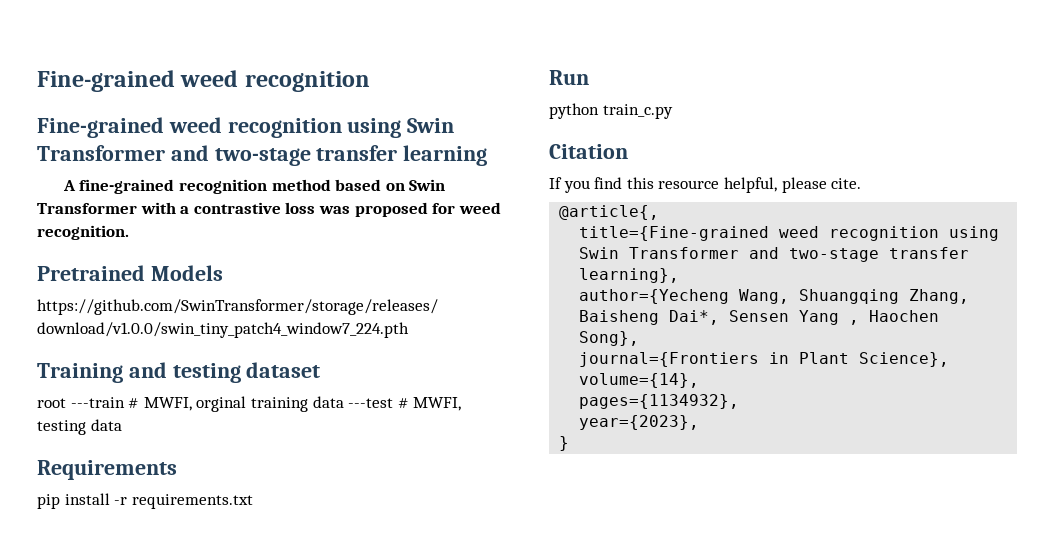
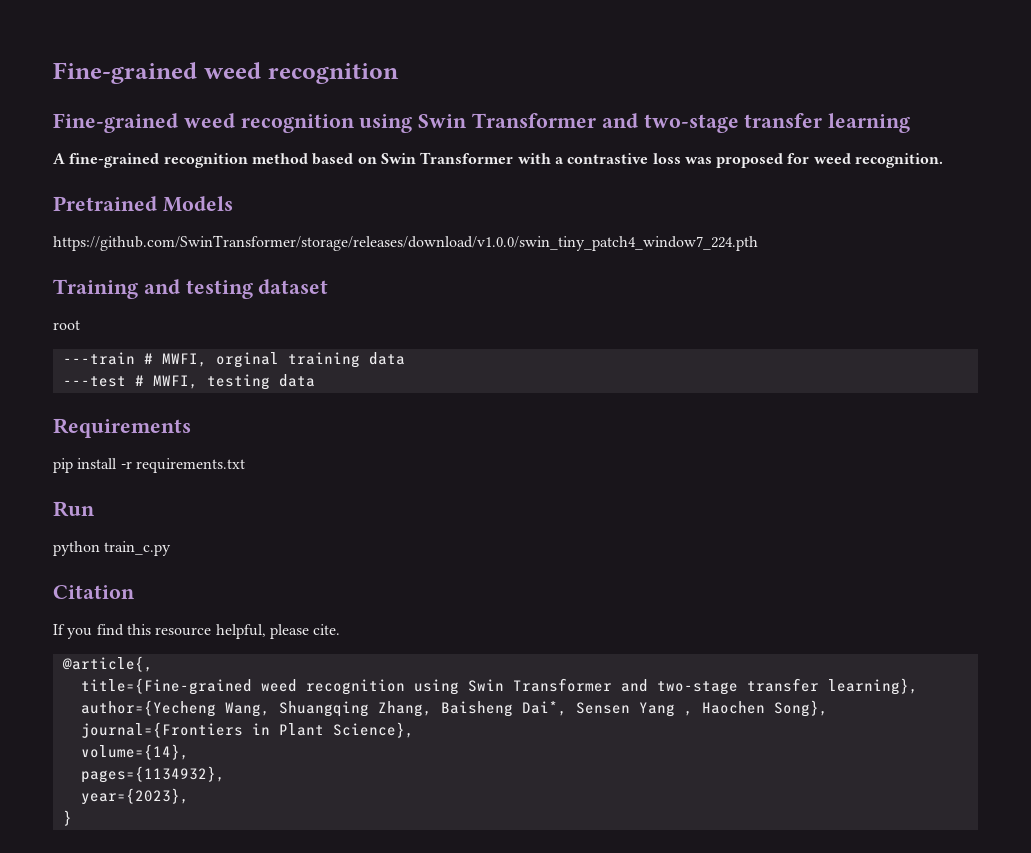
(66, 403) none -> (80, 325) //
(344, 402) none -> (405, 358) //

